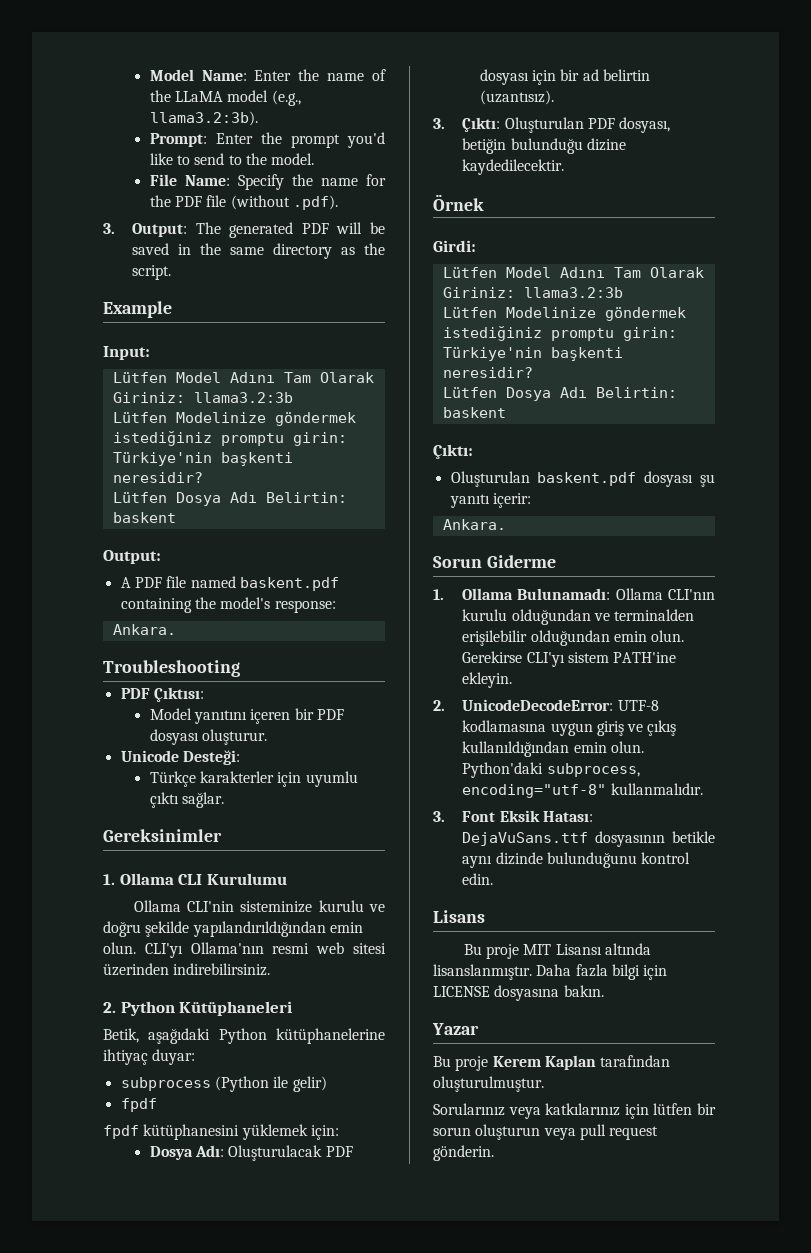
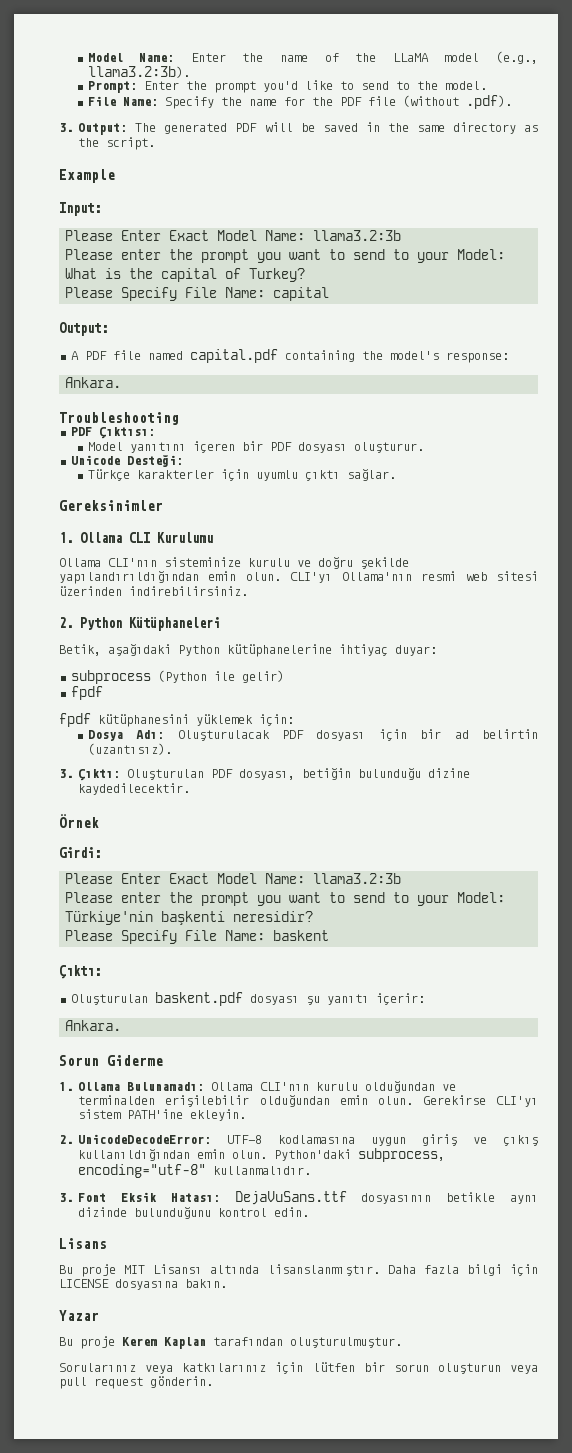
[112,372,374,383] [112,392,293,403] [112,412,356,426] [112,431,347,446] [112,452,293,466] [112,472,203,483] [112,492,347,506] [112,512,176,523] Lütfen Model Adını Tam Olarak Giriniz: llama3.2:3b // Lütfen Modelinize göndermek istediğiniz promptu girin: Türkiye'nin başkenti neresidir? // Lütfen Dosya Adı Belirtin: baskent -> [65,230,402,241] [65,249,506,263] [65,268,306,282] [65,287,330,301] Please Enter Exact Model Name: llama3.2:3b // Please enter the prompt you want to send to your Model: What is the capital of Turkey? // Please Specify File Name: capital
[239,577,339,591] baskent.pdf -> [189,349,278,363] capital.pdf
[186,901,234,912] CLI'nin -> [108,558,157,567] CLI'nın
[442,267,704,278] [442,287,623,298] [442,307,686,321] [442,326,677,341] [442,347,623,361] [442,367,533,378] [442,387,677,401] Lütfen Model Adını Tam Olarak Giriniz: llama3.2:3b // Lütfen Modelinize göndermek istediğiniz promptu girin: Türkiye'nin başkenti neresidir? // Lütfen Dosya Adı Belirtin: -> [65,873,402,884] [65,892,506,906] [65,911,314,925] [65,930,266,944] Please Enter Exact Model Name: llama3.2:3b // Please enter the prompt you want to send to your Model: Türkiye'nin başkenti neresidir? // Please Specify File Name:

